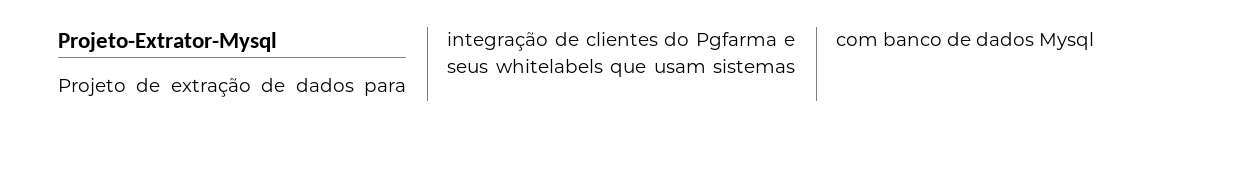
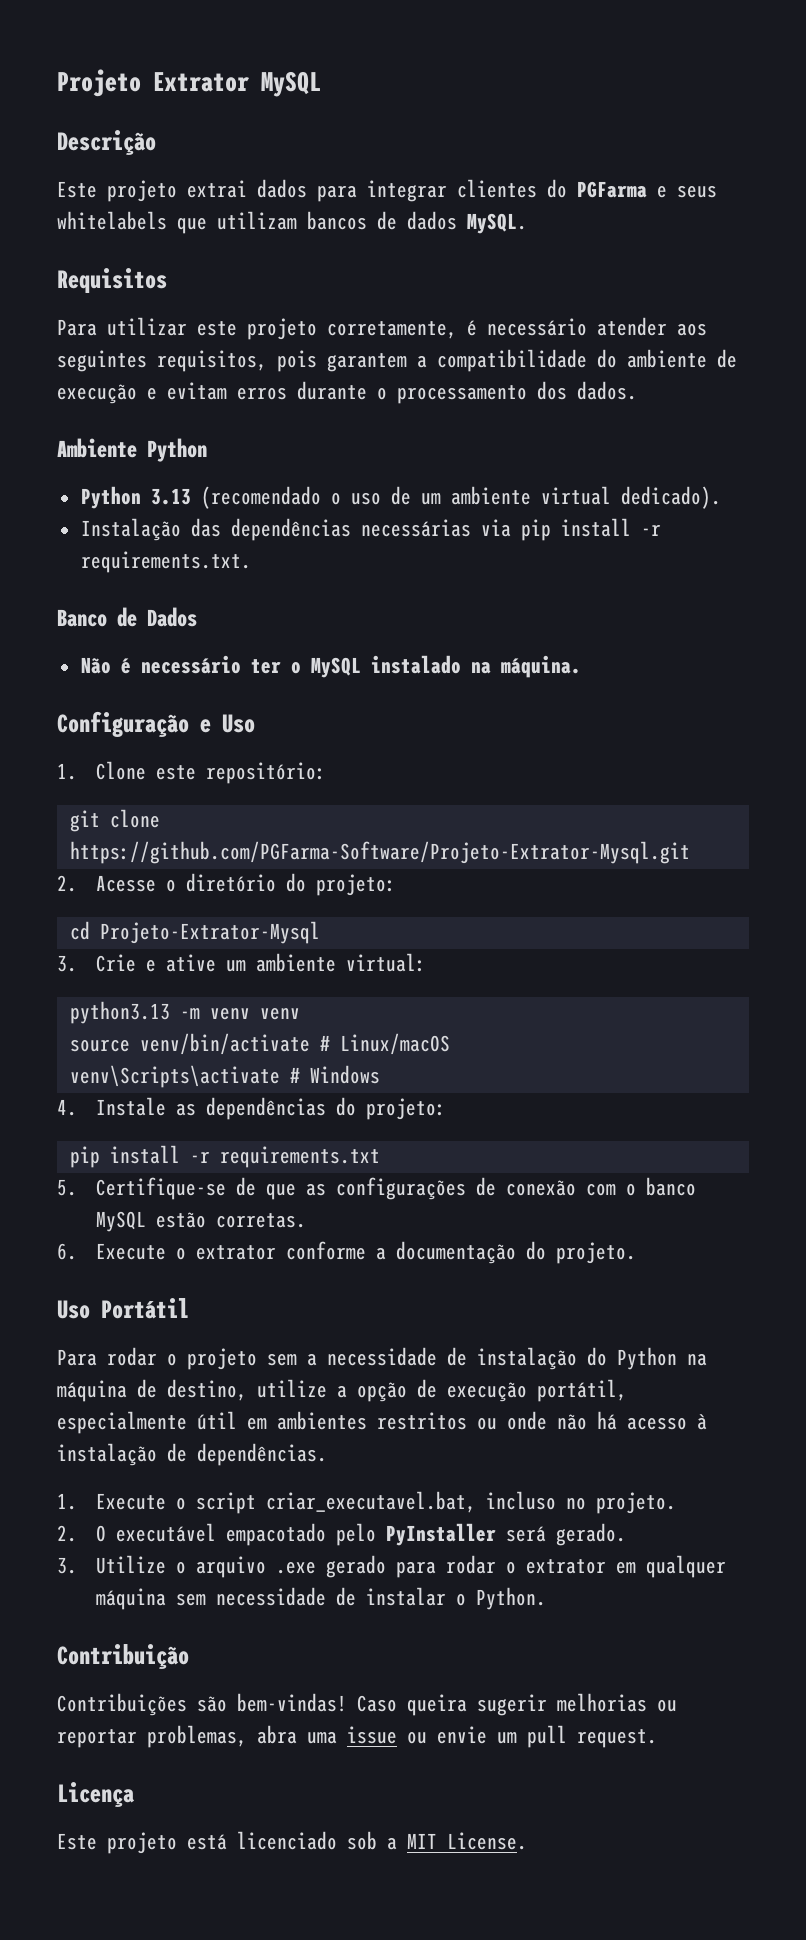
[58,32,277,52] [58,78,406,97] [447,32,579,51] Projeto-Extrator-Mysql // Projeto de extração de dados para integração de -> [57,69,321,97] [57,130,156,155] [57,179,447,202] Projeto Extrator MySQL // Descrição // Este projeto extrai dados para integrar
[696,32,778,50] Pgfarma -> [577,181,647,198] PGFarma
[653,59,795,73] [836,32,1094,50] usam sistemas com banco de dados Mysql -> [217,211,527,234] [57,268,167,293] [57,317,707,340] [57,349,737,372] [57,381,637,404] [57,438,207,462] [80,486,721,509] [80,518,661,541] [80,551,251,573] [57,607,197,627] [80,655,581,678] [57,711,255,737] [57,761,326,784] [69,809,160,832] [69,841,690,864] [57,873,396,896] [69,921,320,944] [57,953,426,972] [69,1001,300,1024] [69,1033,450,1055] [69,1065,380,1088] [57,1097,446,1120] [69,1145,380,1168] [57,1177,696,1200] [95,1211,306,1232] [57,1241,636,1264] [57,1298,189,1319] [57,1347,707,1370] [57,1379,627,1402] [57,1411,707,1434] [57,1443,327,1466] [57,1491,676,1514] [57,1523,626,1546] [57,1555,726,1578] [95,1587,546,1610] [57,1644,189,1669] [57,1693,677,1716] [57,1725,657,1748] [57,1782,135,1807] [57,1831,527,1854] utilizam bancos de dados MySQL. // Requisitos // Para utilizar este projeto corretamente, é necessário atender aos seguintes requisitos, pois garantem a compatibilidade do ambiente de execução e evitam erros durante o processamento dos dados. // Ambiente Python // Python 3.13 (recomendado o uso de um ambiente virtual dedicado). // Instalação das dependências necessárias via pip install -r requirements.txt. // Banco de Dados // Não é necessário ter o MySQL instalado na máquina. // Configuração e Uso // 1. Clone este repositório: // git clone https://github.com/PGFarma-Software/Projeto-Extrator-Mysql.git // 2. Acesse o diretório do projeto: // cd Projeto-Extrator-Mysql // 3. Crie e ative um ambiente virtual: // python3.13 -m venv venv // source venv/bin/activate # Linux/macOS // venv\Scripts\activate # Windows // 4. Instale as dependências do projeto: // pip install -r requirements.txt // 5. Certifique-se de que as configurações de conexão com o banco MySQL estão corretas. // 6. Execute o extrator conforme a documentação do projeto. // Uso Portátil // Para rodar o projeto sem a necessidade de instalação do Python na máquina de destino, utilize a opção de execução portátil, especialmente útil em ambientes restritos ou onde não há acesso à instalação de dependências. // 1. Execute o script criar_executavel.bat, incluso no projeto. // 2. O executável empacotado pelo PyInstaller será gerado. // 3. Utilize o arquivo .exe gerado para rodar o extrator em qualquer máquina sem necessidade de instalar o Python. // Contribuição // Contribuições são bem-vindas! Caso queira sugerir melhorias ou reportar problemas, abra uma issue ou envie um pull request. // Licença // Este projeto está licenciado sob a MIT License.

